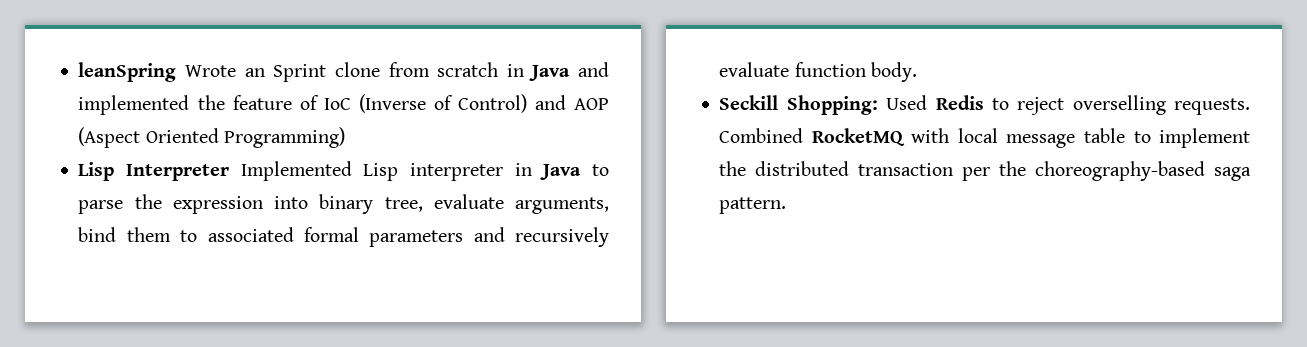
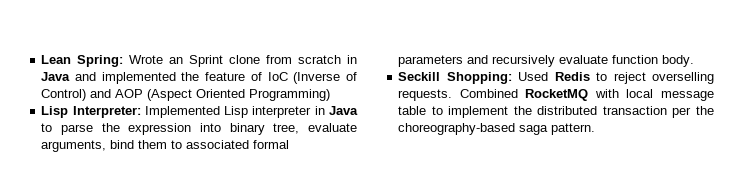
[78,62,177,82] leanSpring -> [41,55,124,67] Lean Spring:
[126,164,230,181] Interpreter -> [72,106,141,118] Interpreter:

